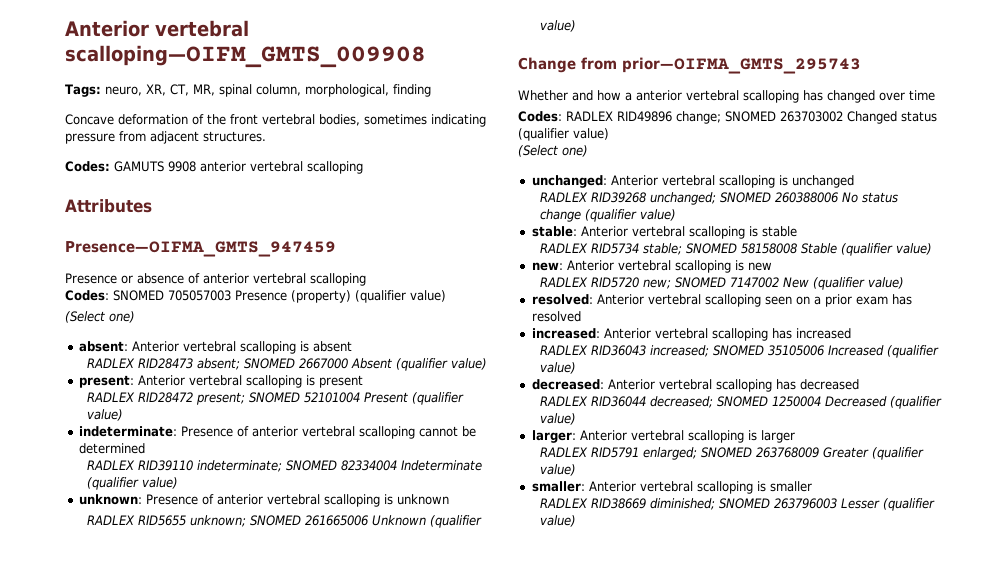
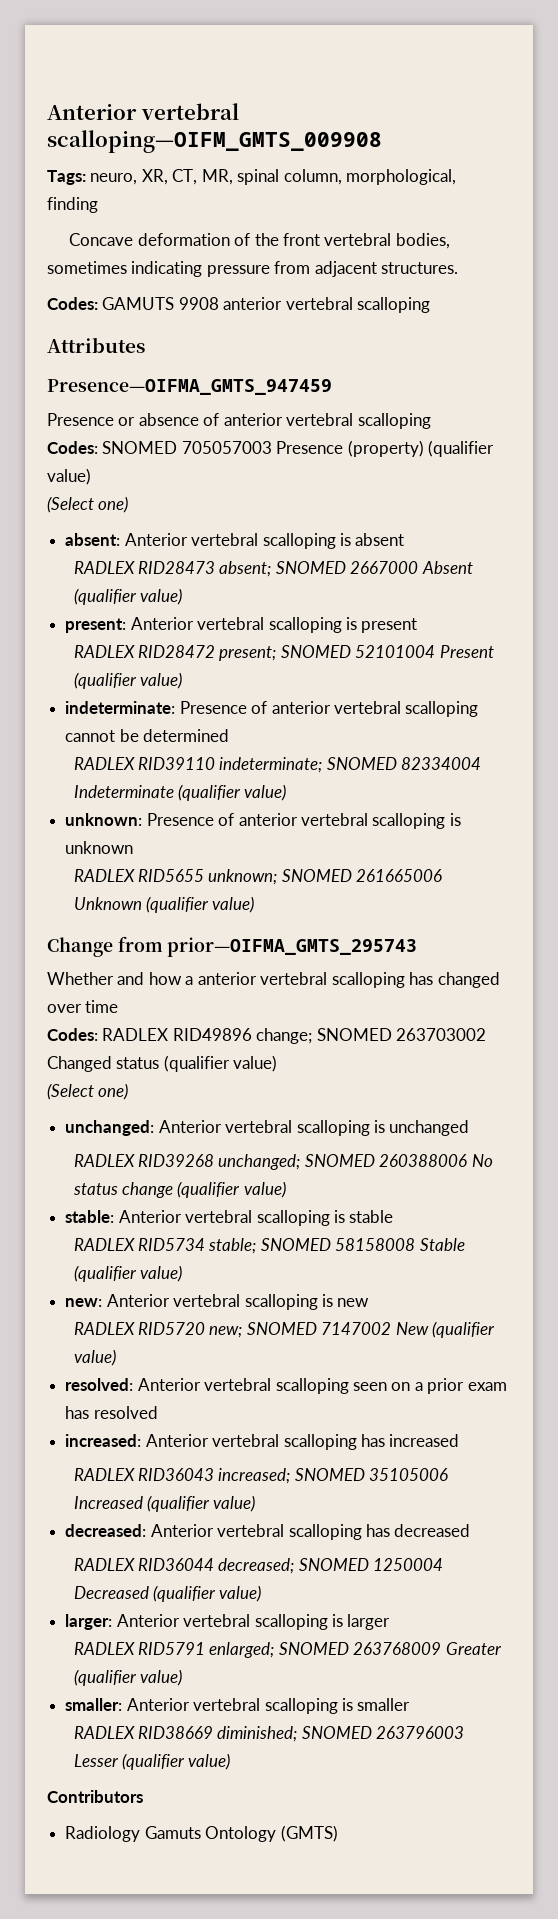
(576, 521) none -> [47,1790,143,1803] [65,1825,338,1842] // Contributors // Radiology Gamuts Ontology (GMTS)

